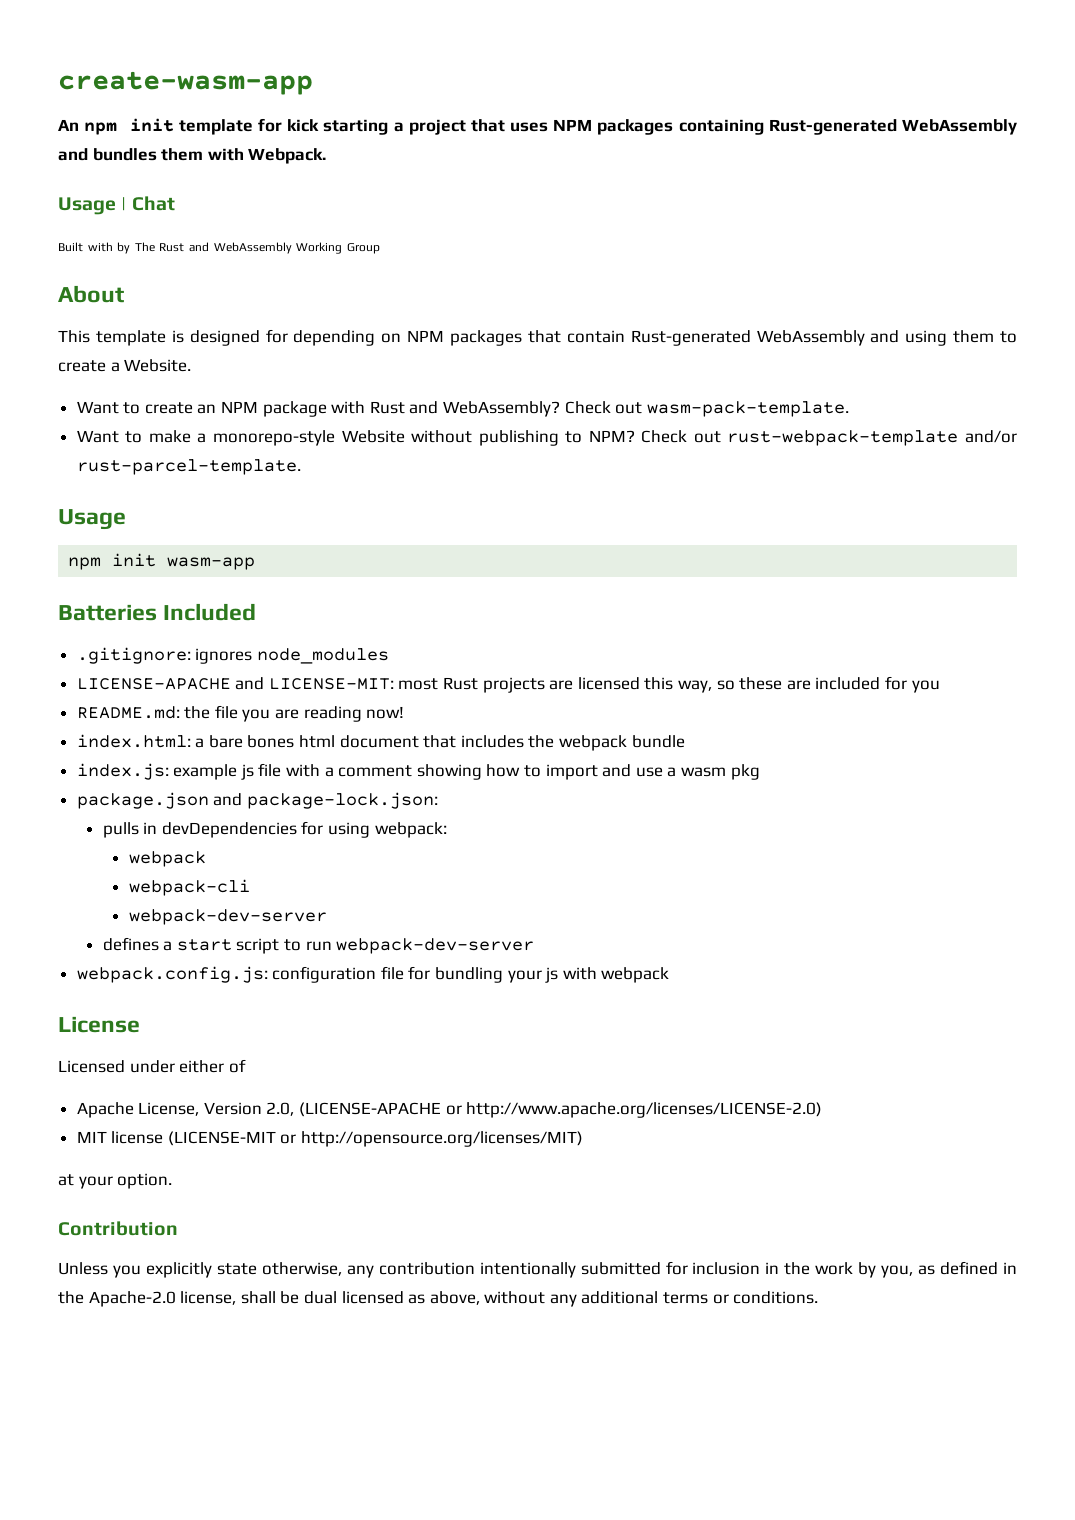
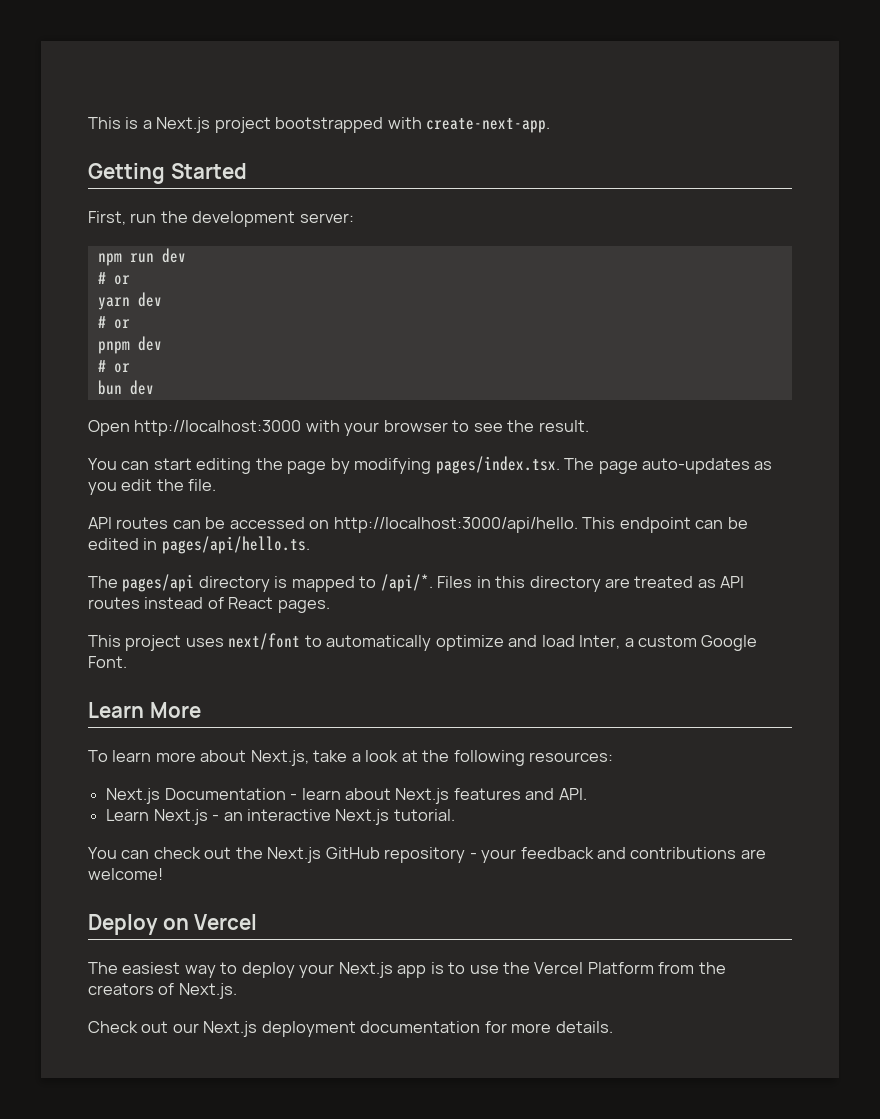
[58,71,313,95] [58,118,1017,135] [58,148,327,164] [58,196,175,215] [58,242,380,254] [58,285,124,303] [58,329,1017,346] [58,359,192,372] [76,401,849,417] [76,430,1017,446] [76,459,301,475] [58,509,126,530] [68,553,256,570] [58,603,257,621] [76,647,389,664] [76,676,940,693] [76,705,405,722] [76,734,685,751] [76,763,760,780] [76,792,438,809] [102,821,447,838] [128,851,206,867] [128,879,250,896] [128,909,327,925] [102,937,535,954] [76,966,670,983] [58,1016,140,1033] [58,1059,246,1073] [76,1102,823,1118] [76,1131,584,1147] [58,1173,173,1189] [58,1221,178,1236] [58,1261,1018,1278] [58,1291,819,1307] create-wasm-app // An npm init template for kick starting a project that uses NPM packages containing Rust-generated WebAssembly and bundles them with Webpack. // Usage | Chat // Built with by The Rust and WebAssembly Working Group // About // This template is designed for depending on NPM packages that contain Rust-generated WebAssembly and using them to create a Website. // Want to create an NPM package with Rust and WebAssembly? Check out wasm-pack-template. // Want to make a monorepo-style Website without publishing to NPM? Check out rust-webpack-template and/or rust-parcel-template. // Usage // npm init wasm-app // Batteries Included // .gitignore: ignores node_modules // LICENSE-APACHE and LICENSE-MIT: most Rust projects are licensed this way, so these are included for you // README.md: the file you are reading now! // index.html: a bare bones html document that includes the webpack bundle // index.js: example js file with a comment showing how to import and use a wasm pkg // package.json and package-lock.json: // pulls in devDependencies for using webpack: // webpack // webpack-cli // webpack-dev-server // defines a start script to run webpack-dev-server // webpack.config.js: configuration file for bundling your js with webpack // License // Licensed under either of // Apache License, Version 2.0, (LICENSE-APACHE or http://www.apache.org/licenses/LICENSE-2.0) // MIT license (LICENSE-MIT or http://opensource.org/licenses/MIT) // at your option. // Contribution // Unless you explicitly state otherwise, any contribution intentionally submitted for inclusion in the work by you, as defined in the Apache-2.0 license, shall be dual licensed as above, without any additional terms or conditions. -> [88,117,551,133] [88,163,247,184] [88,211,354,227] [97,248,186,266] [97,272,130,285] [97,292,162,310] [97,316,130,329] [97,336,162,354] [97,360,130,373] [97,380,154,395] [88,420,589,436] [88,456,773,474] [88,479,217,495] [88,517,748,533] [88,536,310,554] [88,574,745,592] [88,597,330,613] [88,633,758,651] [88,656,127,668] [88,702,201,718] [88,750,614,766] [106,788,587,804] [106,809,455,825] [88,847,766,863] [88,868,163,880] [88,914,258,935] [88,962,726,978] [88,983,237,999] [88,1021,613,1037] This is a Next.js project bootstrapped with create-next-app. // Getting Started // First, run the development server: // npm run dev // # or // yarn dev // # or // pnpm dev // # or // bun dev // Open http://localhost:3000 with your browser to see the result. // You can start editing the page by modifying pages/index.tsx. The page auto-updates as you edit the file. // API routes can be accessed on http://localhost:3000/api/hello. This endpoint can be edited in pages/api/hello.ts. // The pages/api directory is mapped to /api/*. Files in this directory are treated as API routes instead of React pages. // This project uses next/font to automatically optimize and load Inter, a custom Google Font. // Learn More // To learn more about Next.js, take a look at the following resources: // Next.js Documentation - learn about Next.js features and API. // Learn Next.js - an interactive Next.js tutorial. // You can check out the Next.js GitHub repository - your feedback and contributions are welcome! // Deploy on Vercel // The easiest way to deploy your Next.js app is to use the Vercel Platform from the creators of Next.js. // Check out our Next.js deployment documentation for more details.

